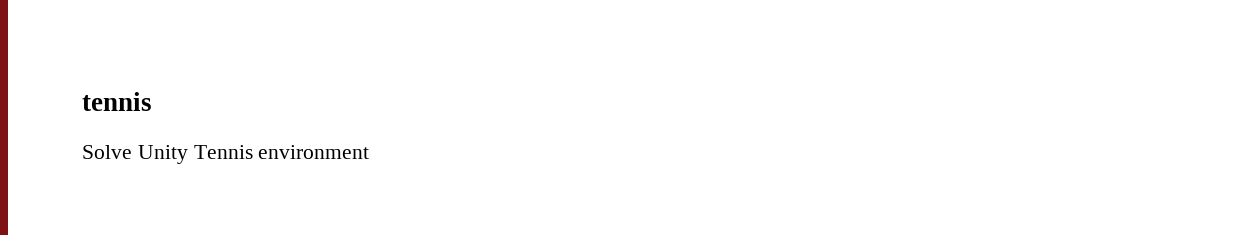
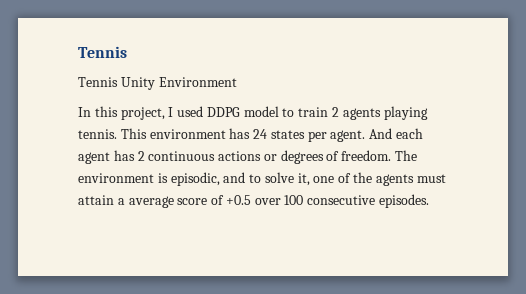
[82,92,152,111] [82,145,370,164] tennis // Solve Unity Tennis environment -> [78,46,127,58] [78,77,237,90] [78,106,428,120] [78,128,424,142] [78,150,418,164] [78,172,446,186] [78,194,430,208] Tennis // Tennis Unity Environment // In this project, I used DDPG model to train 2 agents playing tennis. This environment has 24 states per agent. And each agent has 2 continuous actions or degrees of freedom. The environment is episodic, and to solve it, one of the agents must attain a average score of +0.5 over 100 consecutive episodes.

